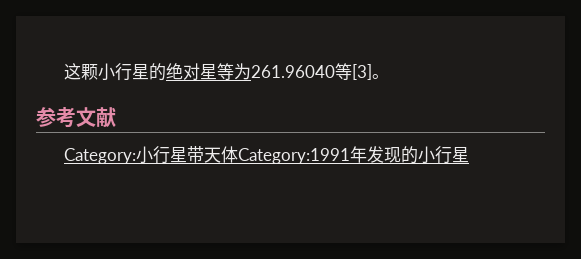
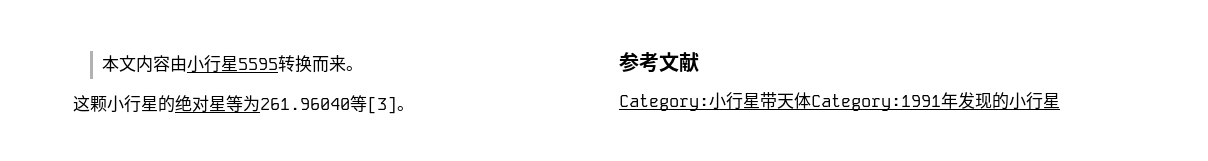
(64, 71) none -> [102,55,364,73] 本文内容由小行星5595转换而来。 //

